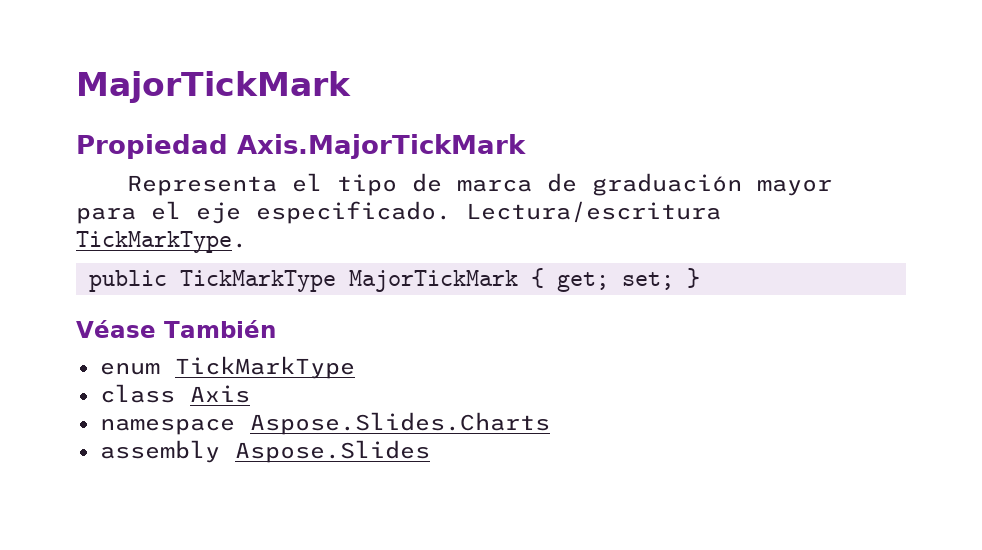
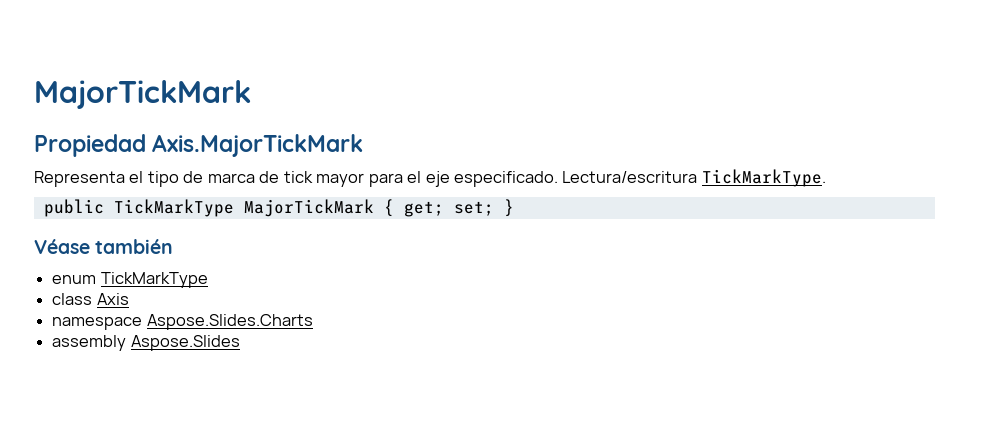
[591,173,742,196] graduación -> [283,171,313,183] tick
[163,320,276,338] También -> [95,239,174,254] también

